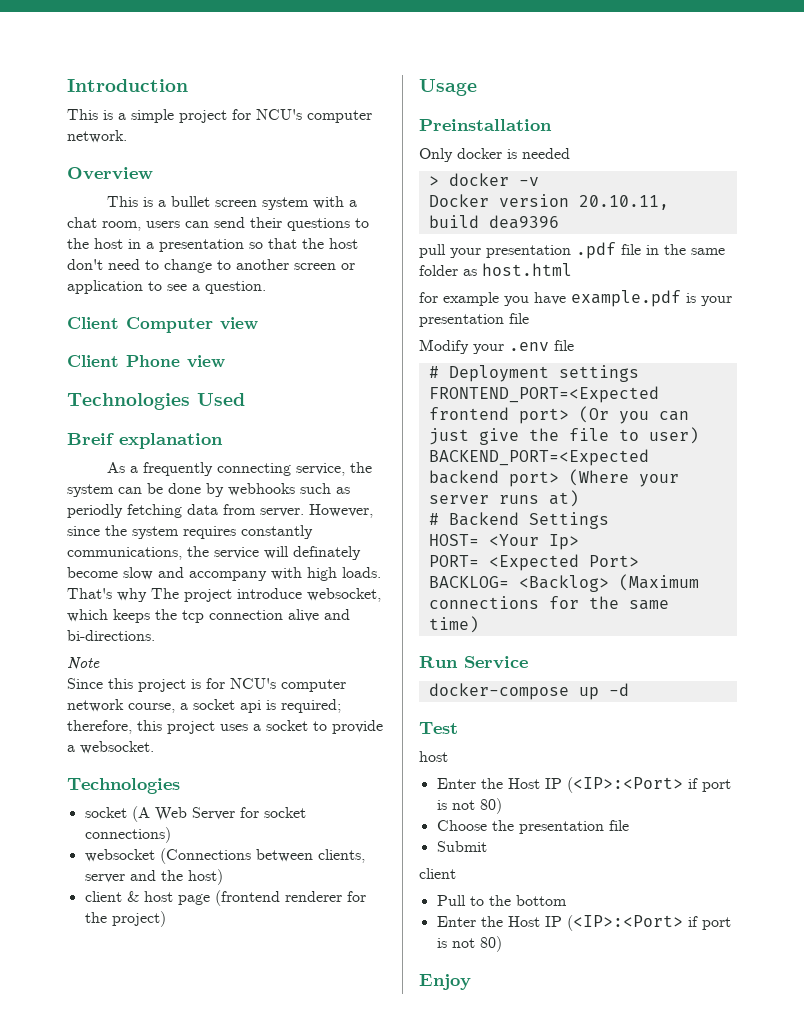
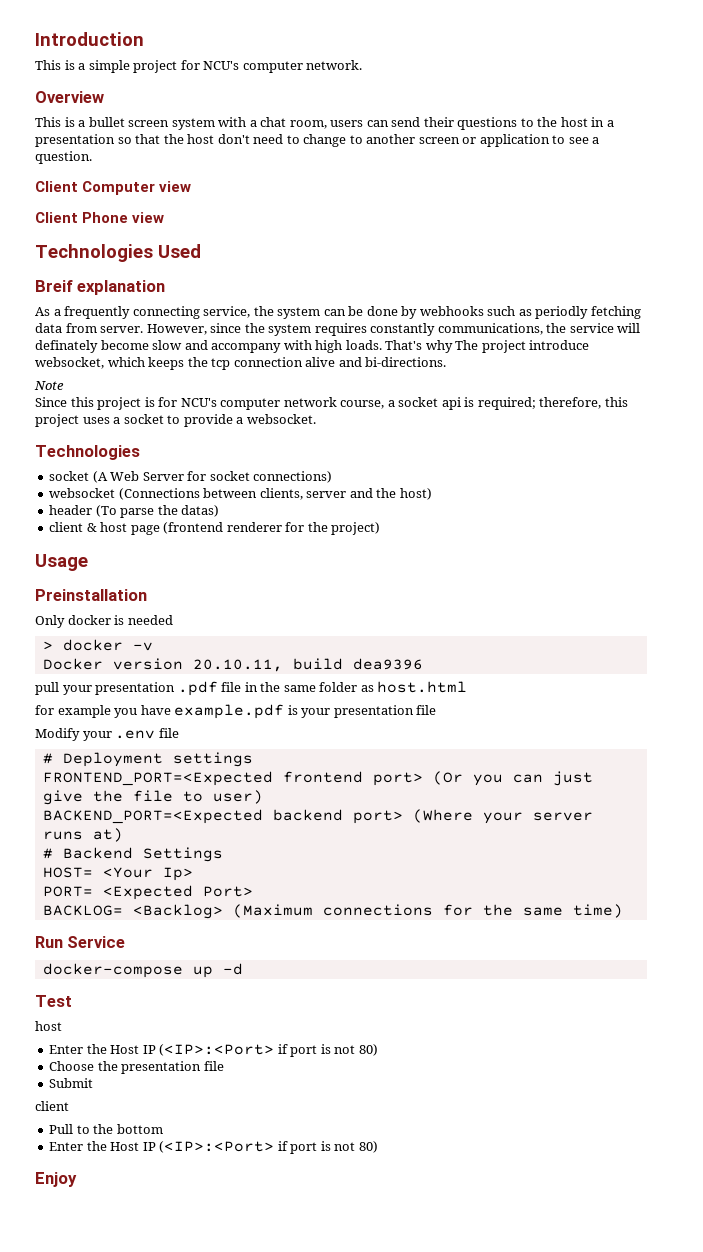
(223, 877) none -> [49,505,220,518] // header (To parse the datas)

